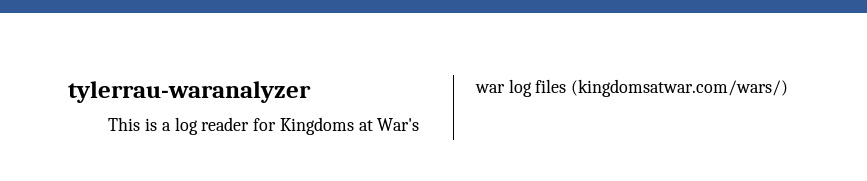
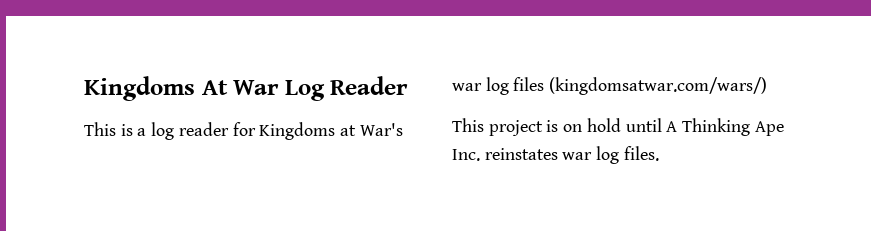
[68,81,311,103] tylerrau-waranalyzer -> [84,76,409,101] Kingdoms At War Log Reader
(789, 88) none -> [452,118,784,136] [452,146,659,164] // This project is on hold until A Thinking Ape Inc. reinstates war log files.

